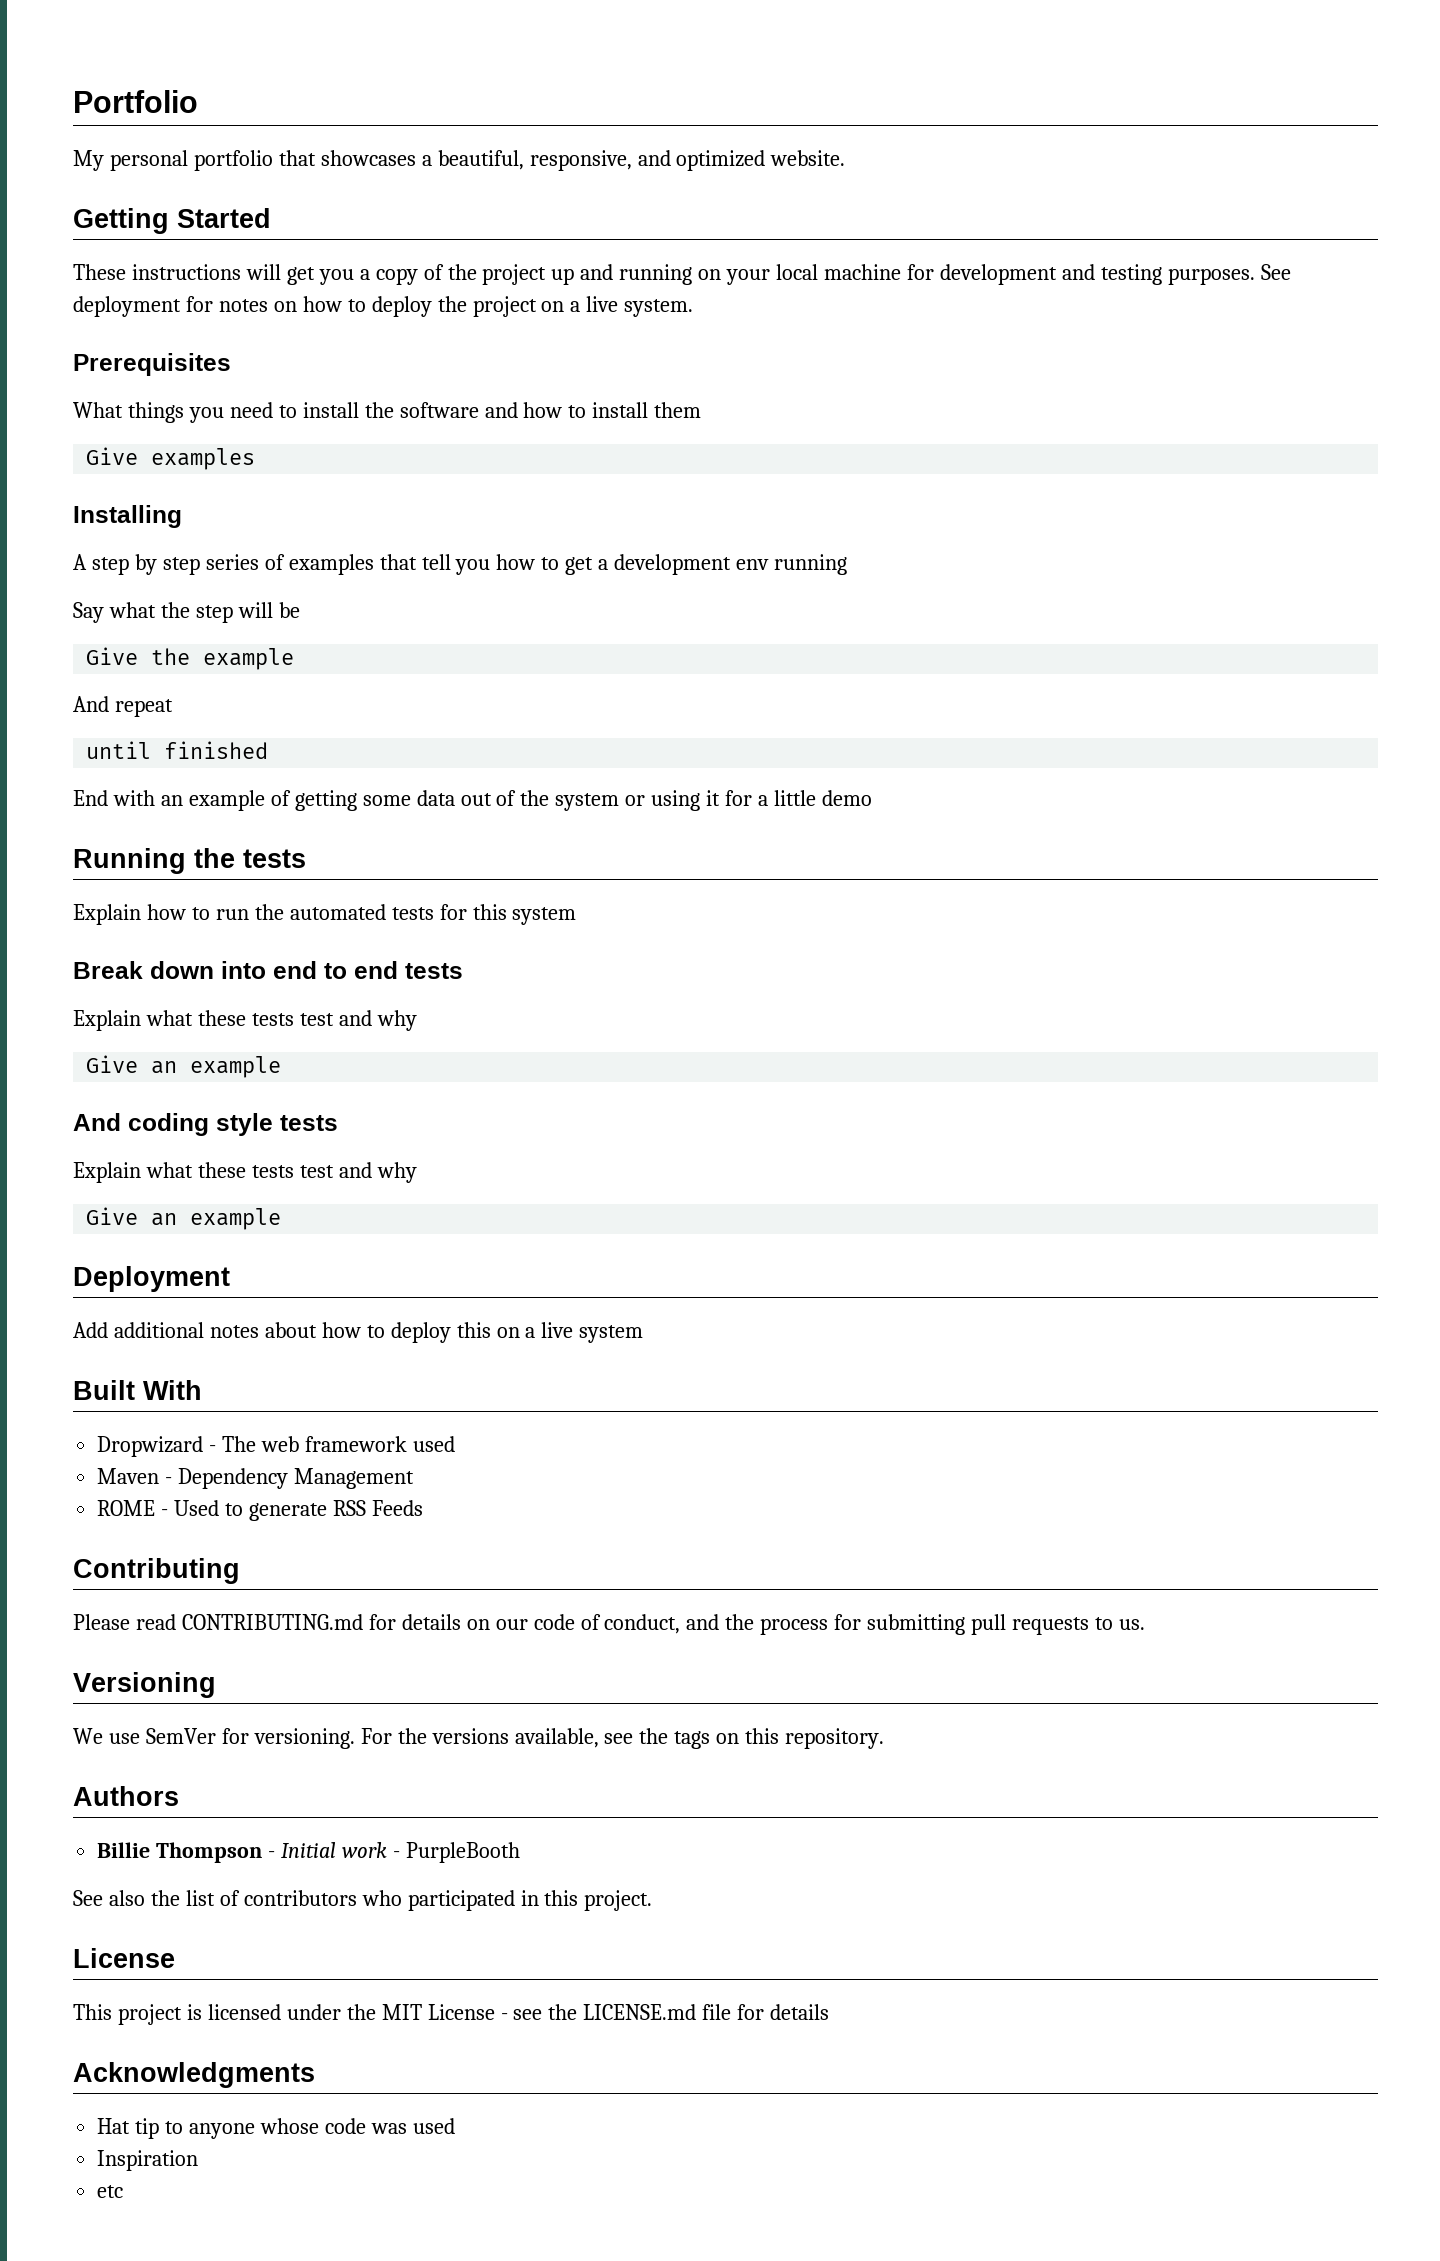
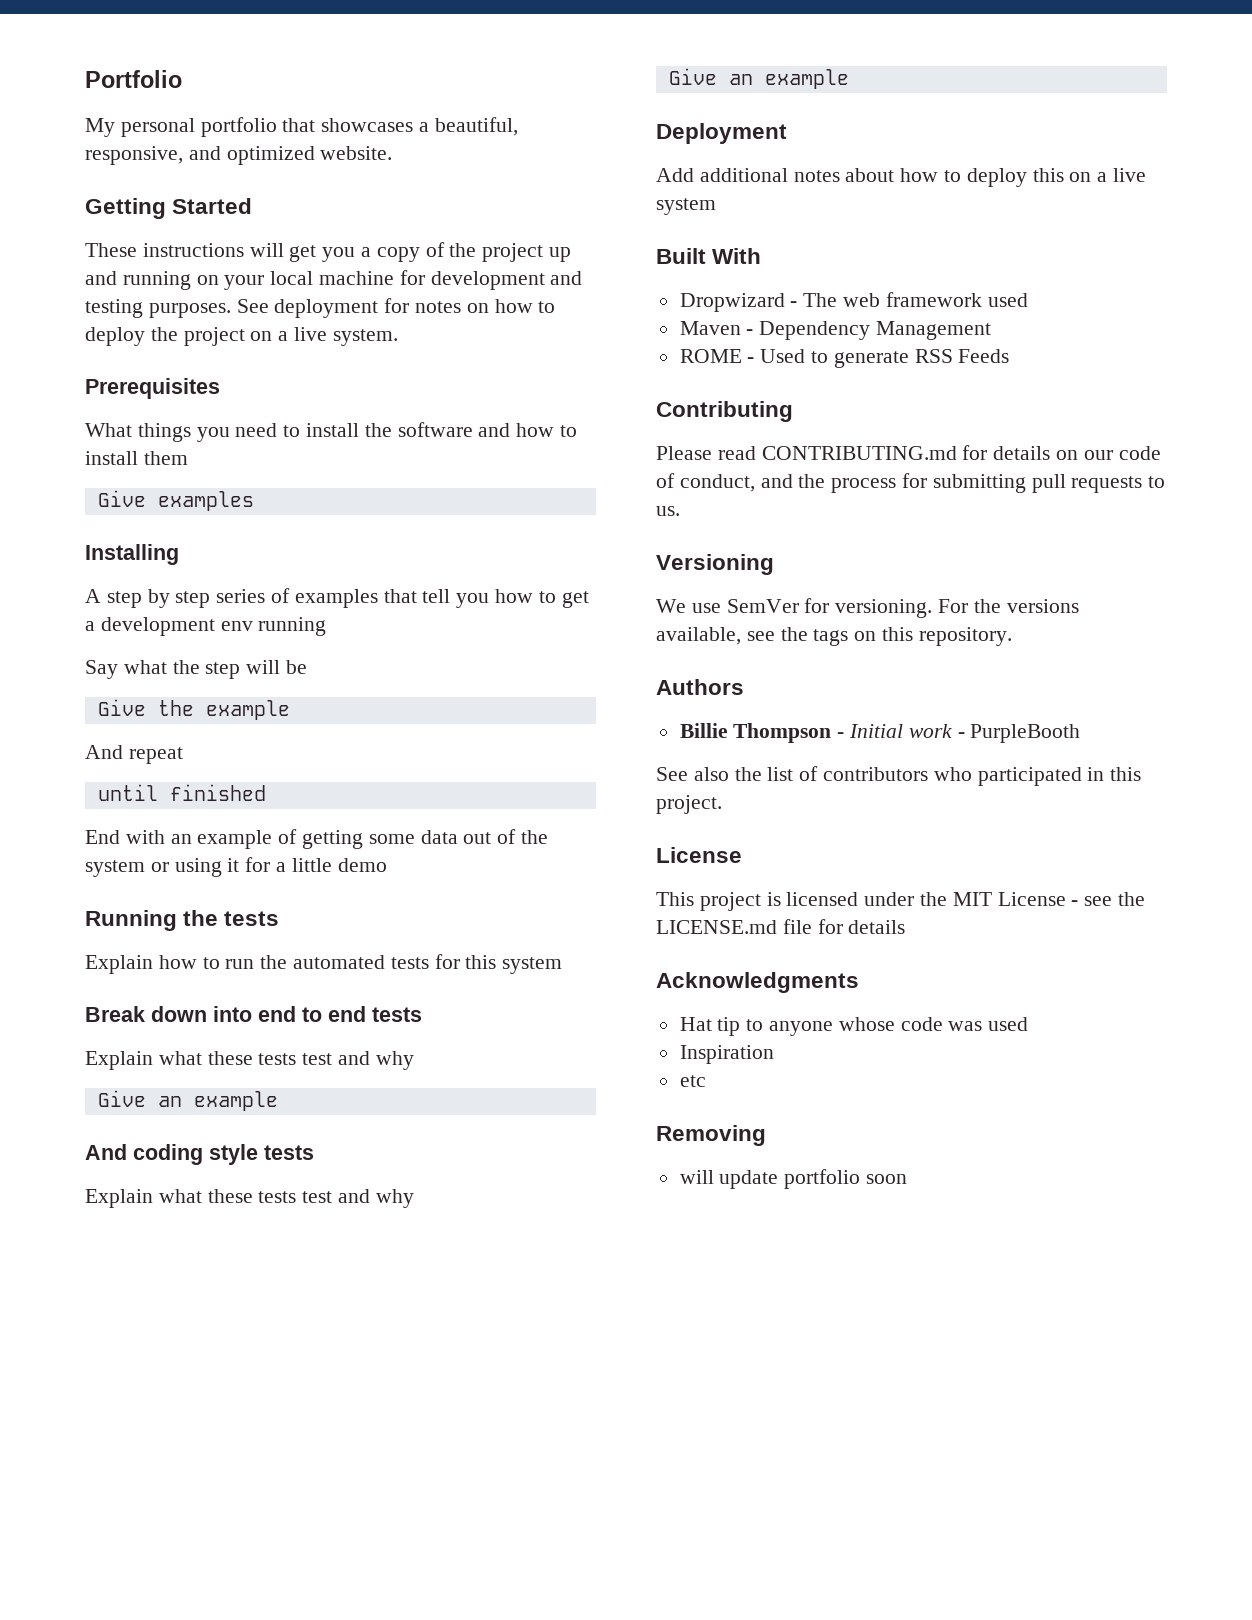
(124, 2191) none -> [656,1125,766,1146] [679,1169,908,1189] // Removing // will update portfolio soon

